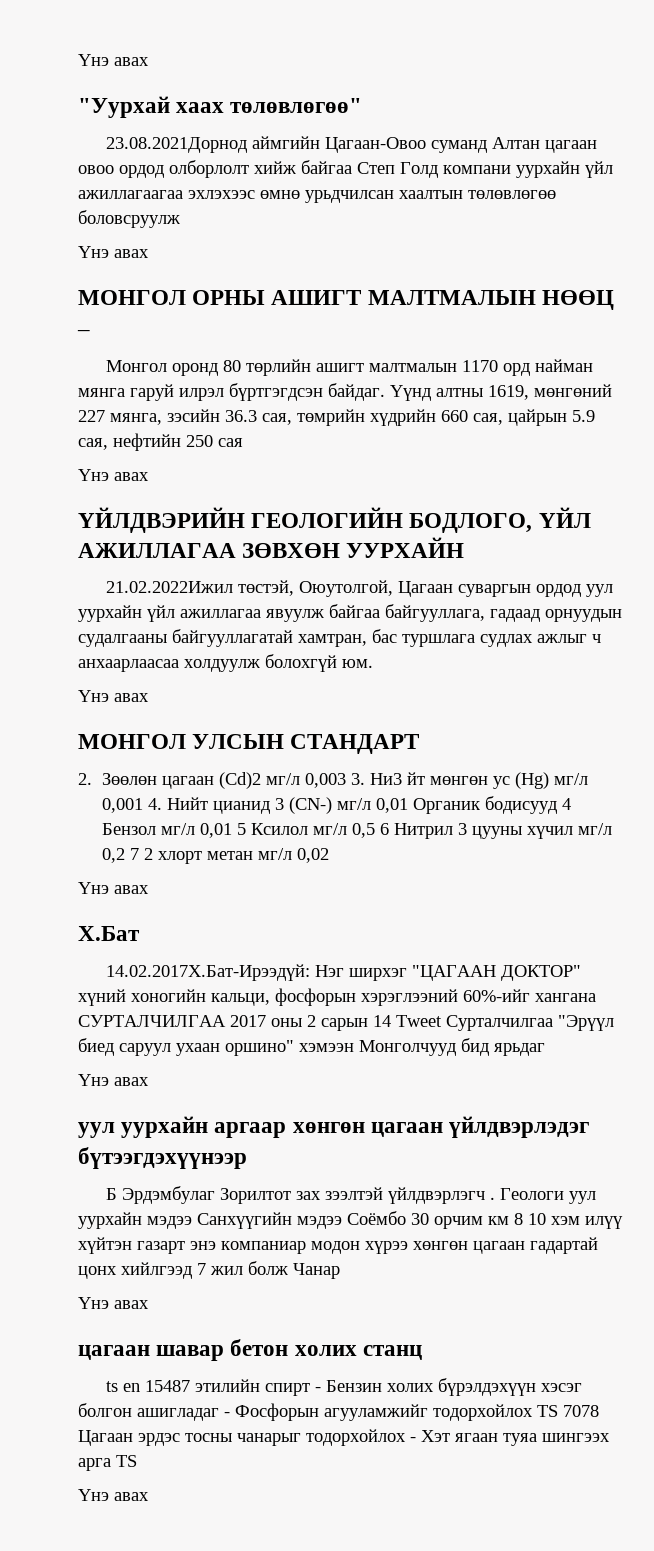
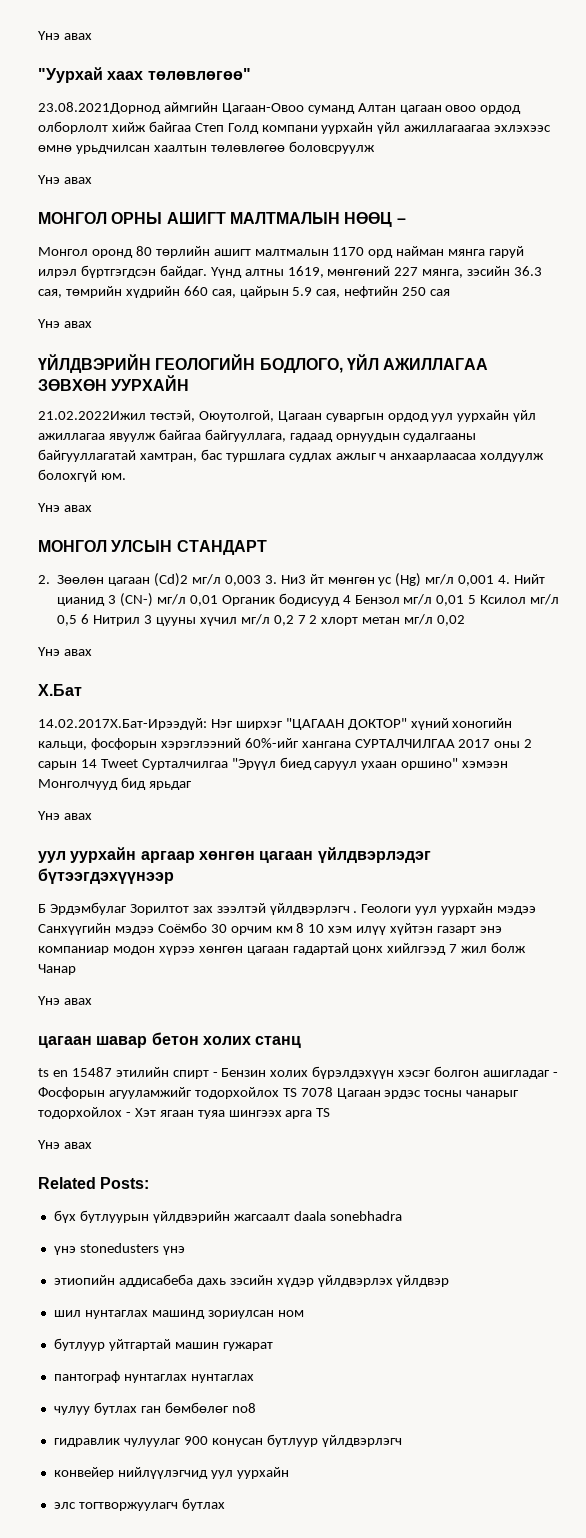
(149, 1496) none -> [38,1177,150,1189] [53,1210,402,1223] [53,1243,185,1255] [53,1274,450,1287] [53,1310,304,1319] [53,1338,273,1351] [53,1371,254,1383] [53,1402,256,1415] [53,1434,402,1447] [53,1467,289,1479] [53,1498,225,1511] // Related Posts: // бүх бутлуурын үйлдвэрийн жагсаалт daala sonebhadra // үнэ stonedusters үнэ // этиопийн аддисабеба дахь зэсийн хүдэр үйлдвэрлэх үйлдвэр // шил нунтаглах машинд зориулсан ном // бутлуур уйтгартай машин гужарат // пантограф нунтаглах нунтаглах // чулуу бутлах ган бөмбөлөг no8 // гидравлик чулуулаг 900 конусан бутлуур үйлдвэрлэгч // конвейер нийлүүлэгчид уул уурхайн // элс тогтворжуулагч бутлах

